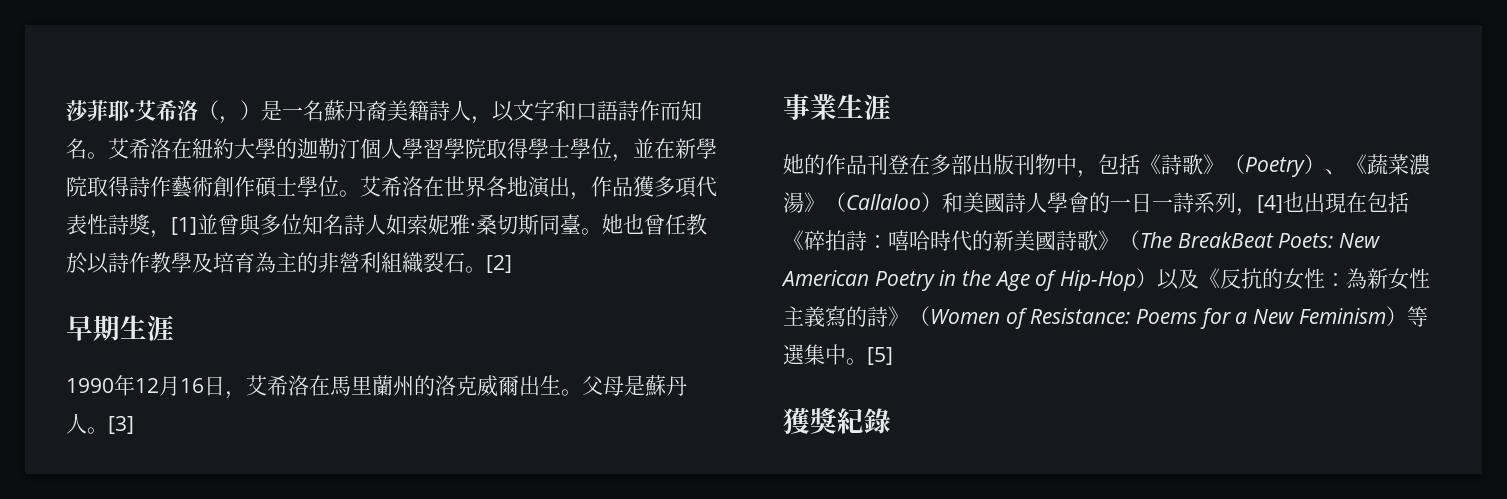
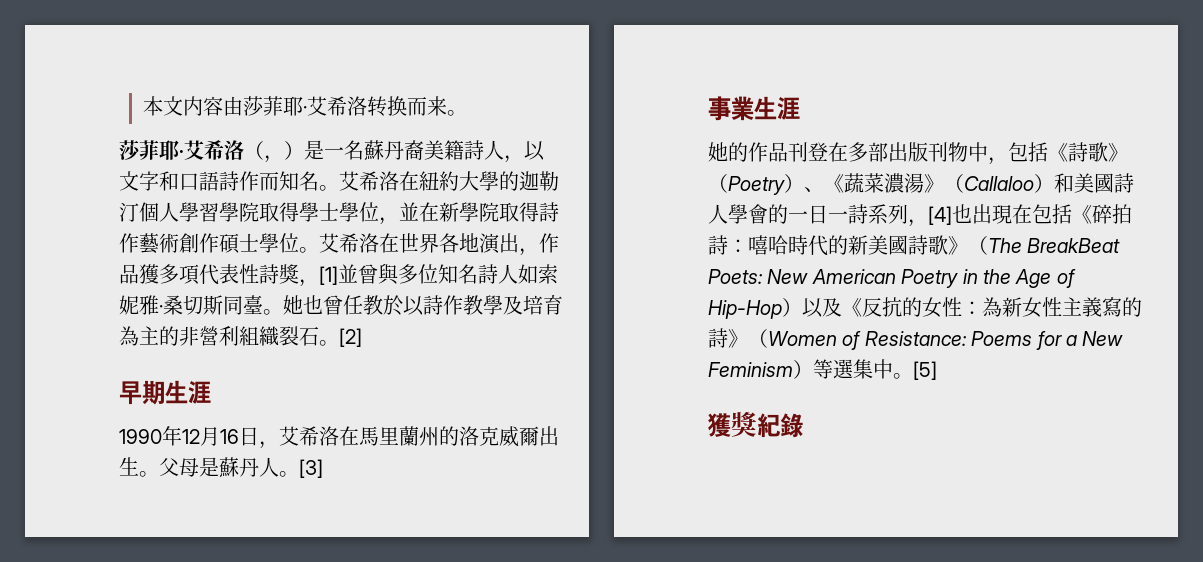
(66, 110) none -> [142,96,467,117] 本文内容由莎菲耶·艾希洛转换而来。 //

